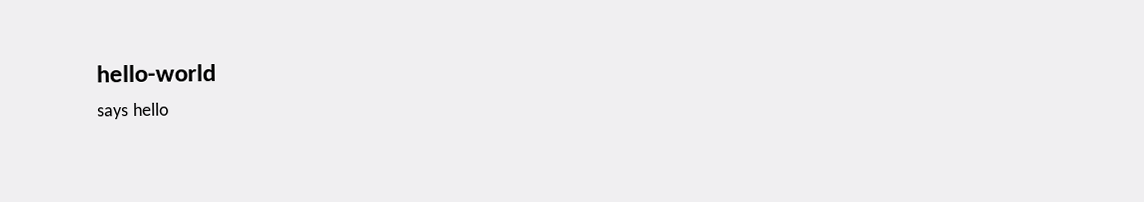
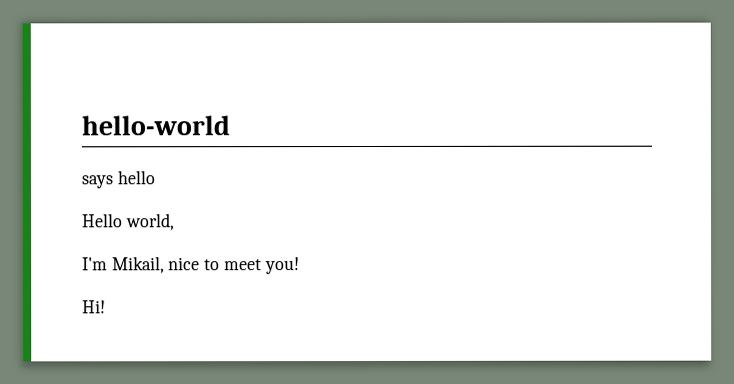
(170, 109) none -> [82,213,175,231] [82,256,300,275] [82,300,106,314] // Hello world, // I'm Mikail, nice to meet you! // Hi!

